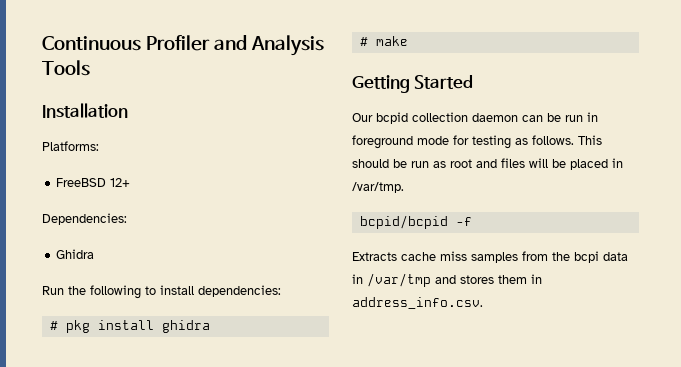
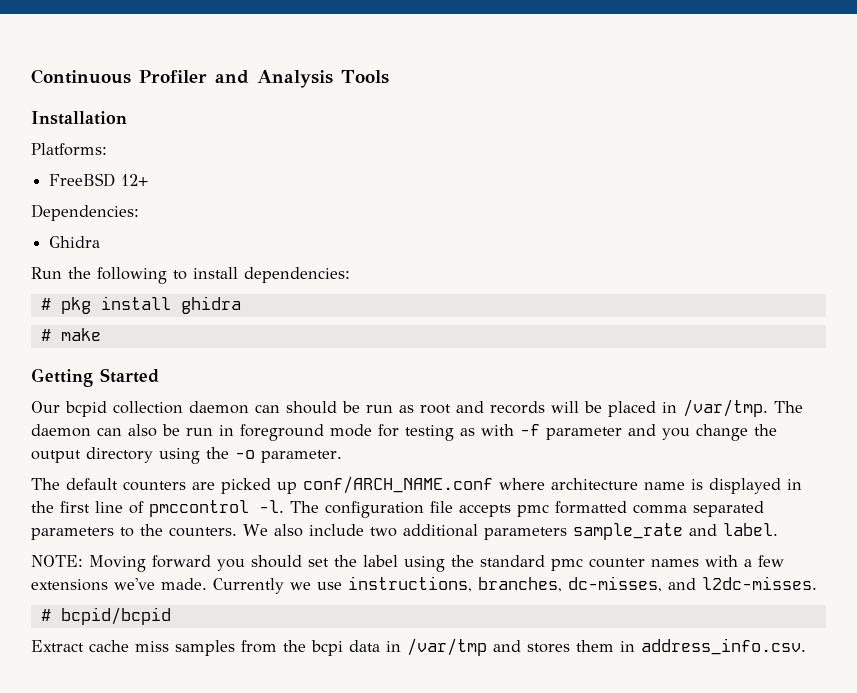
(543, 118) none -> [286,399,803,417] [31,424,157,437] should be run as root and records will be placed in /var/tmp. The daemon can also
[532,135,602,145] [352,158,623,170] [352,182,404,193] follows. This should be run as root and files will be placed in /var/tmp. // -> [481,424,777,441] [31,447,342,464] [31,476,802,494] [31,500,764,518] [31,523,778,540] [31,555,784,572] [31,576,817,594] [40,609,51,621] with -f parameter and you change the output directory using the -o parameter. // The default counters are picked up conf/ARCH_NAME.conf where architecture name is displayed in the first line of pmccontrol -l. The configuration file accepts pmc formatted comma separated parameters to the counters. We also include two additional parameters sample_rate and label. // NOTE: Moving forward you should set the label using the standard pmc counter names with a few extensions we've made. Currently we use instructions, branches, dc-misses, and l2dc-misses. // #
[455,217,472,226] [352,252,397,261] -f // Extracts -> [31,640,84,652] // Extract

